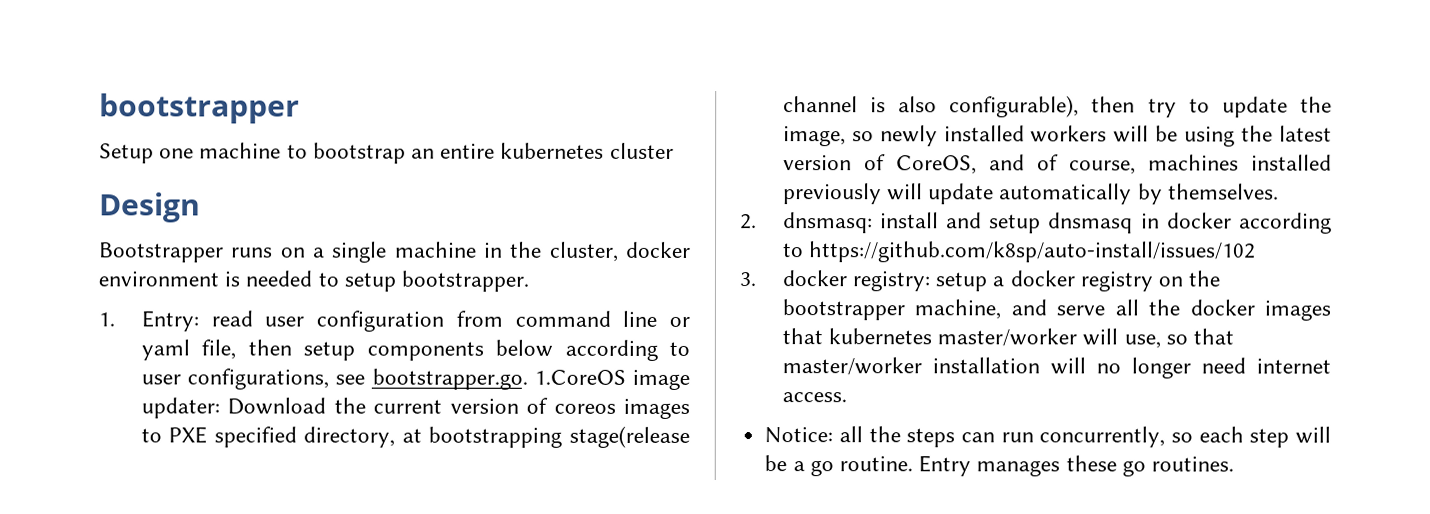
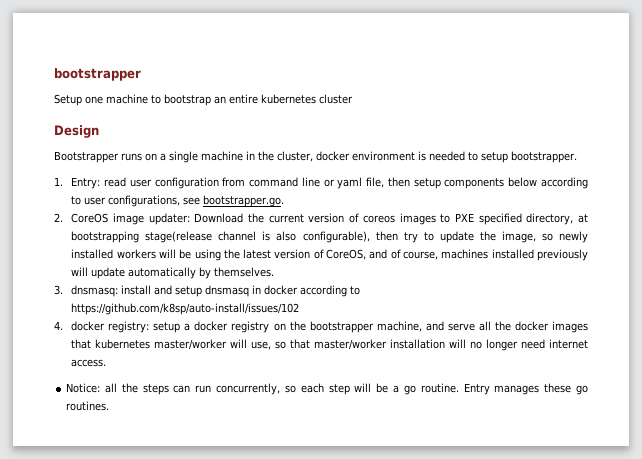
[533,369,626,385] 1.CoreOS -> [54,213,109,223] // 2. CoreOS
[740,214,757,230] 2. -> [54,285,63,295] 3.
[739,272,756,287] 3. -> [54,321,63,330] 4.

